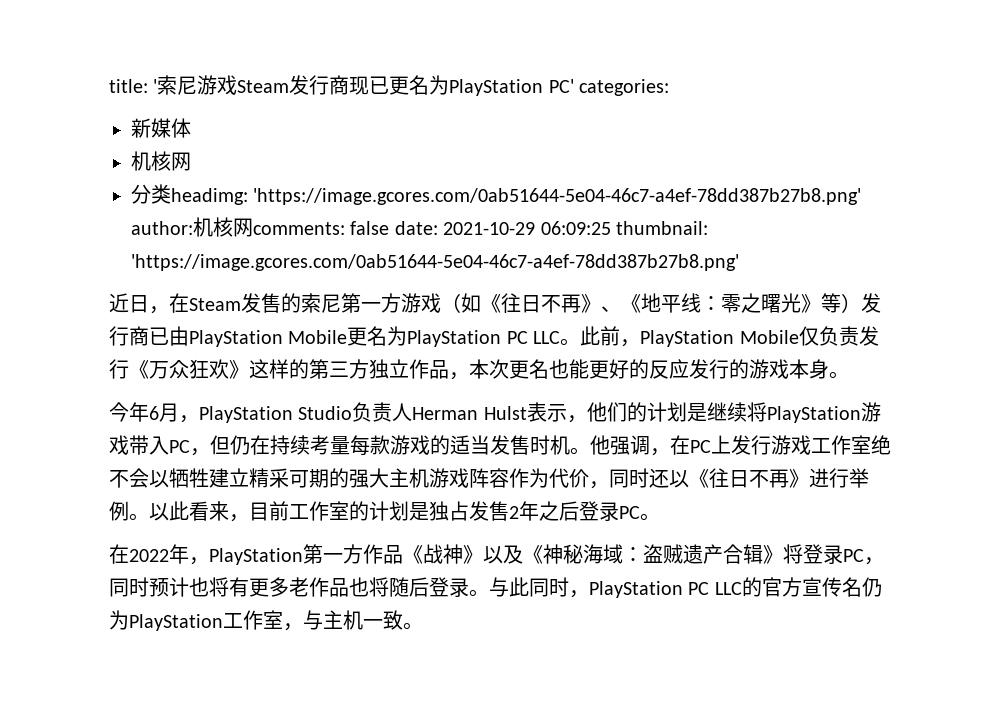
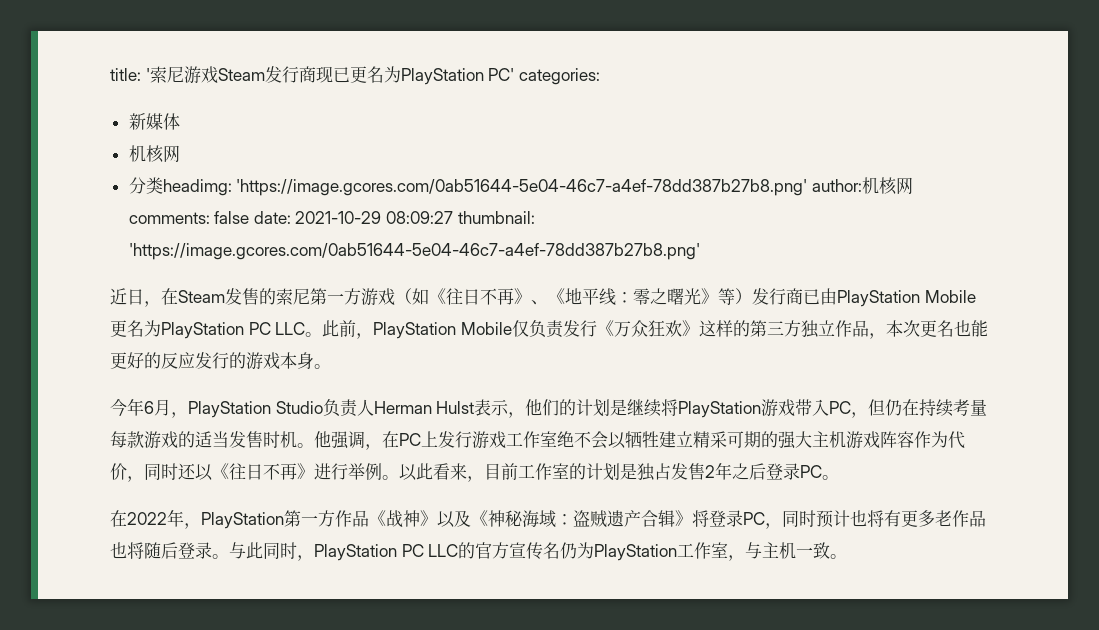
[540,221,611,235] 06:09:25 -> [386,211,454,224] 08:09:27

